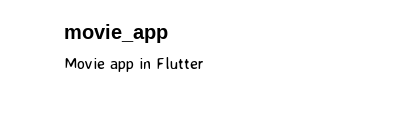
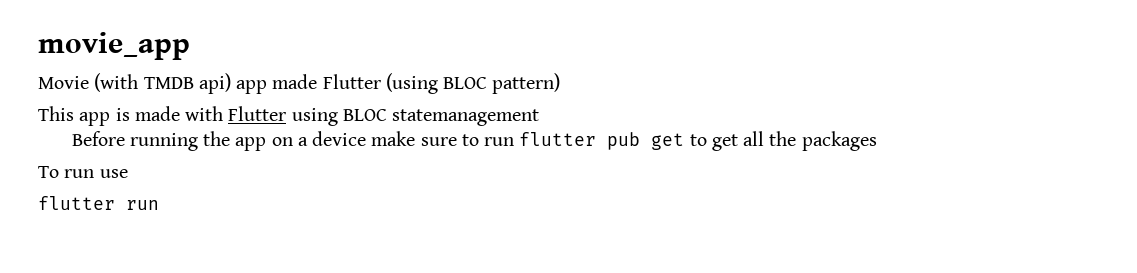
[110,57,204,72] app in Flutter -> [94,73,561,94] [38,106,540,126] [71,131,877,151] [38,166,128,178] [38,196,159,210] (with TMDB api) app made Flutter (using BLOC pattern) // This app is made with Flutter using BLOC statemanagement // Before running the app on a device make sure to run flutter pub get to get all the packages // To run use // flutter run

